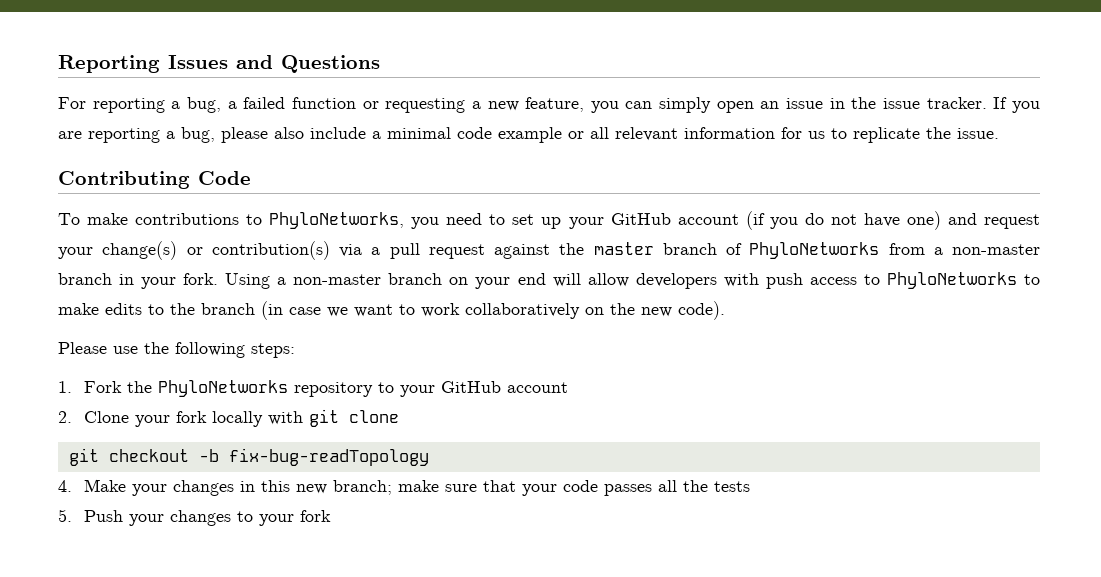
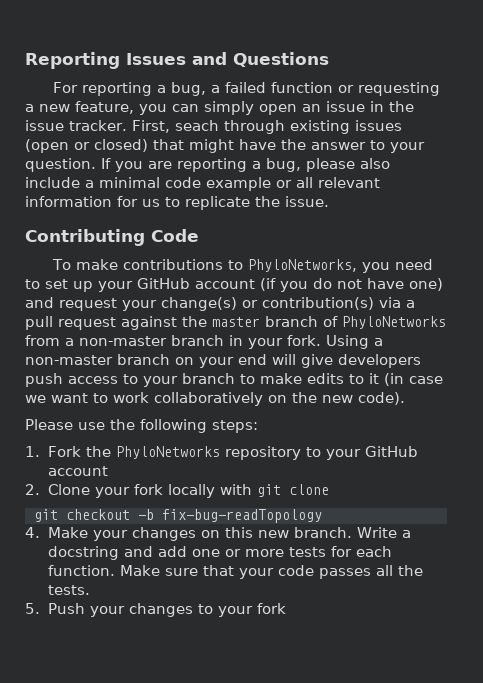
(987, 103) none -> [131,120,402,134] [25,139,425,153] [25,158,96,172] First, seach through existing issues (open or closed) that might have the answer to your question.
[587,273,759,289] allow developers with -> [301,354,421,368] give developers
[886,272,1017,289] PhyloNetworks -> [143,373,235,387] your branch
[170,303,255,315] the branch -> [369,373,379,384] it
[239,481,255,492] in -> [200,530,220,538] on
[332,480,439,495] branch; make -> [293,527,411,538] [47,546,392,560] [47,565,160,576] branch. Write a docstring and add one or more tests for each function. Make
[713,481,750,492] tests -> [47,585,90,595] tests.

